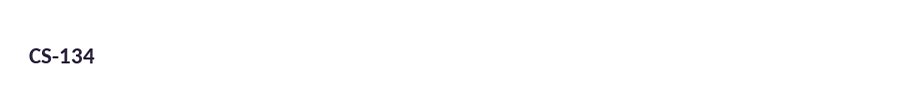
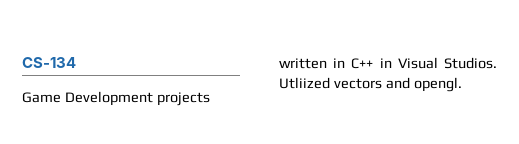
(95, 56) none -> [22,91,210,106] [279,57,497,69] [279,77,462,92] // Game Development projects written in C++ in Visual Studios. Utliized vectors and opengl.

